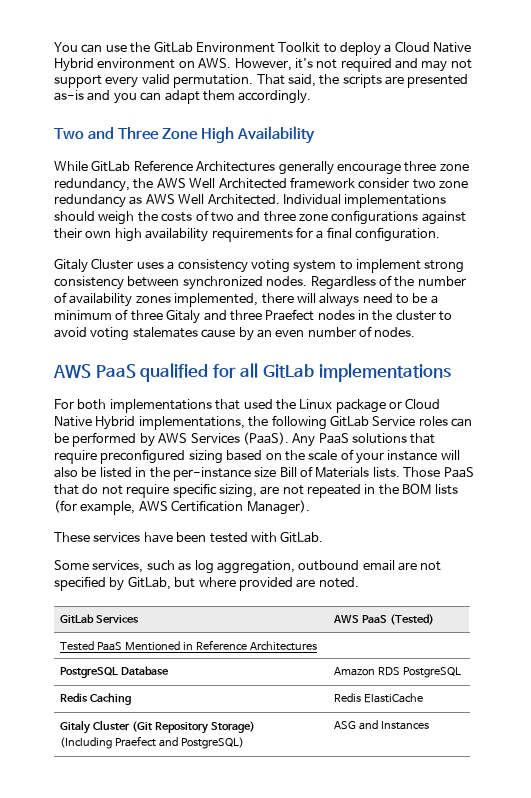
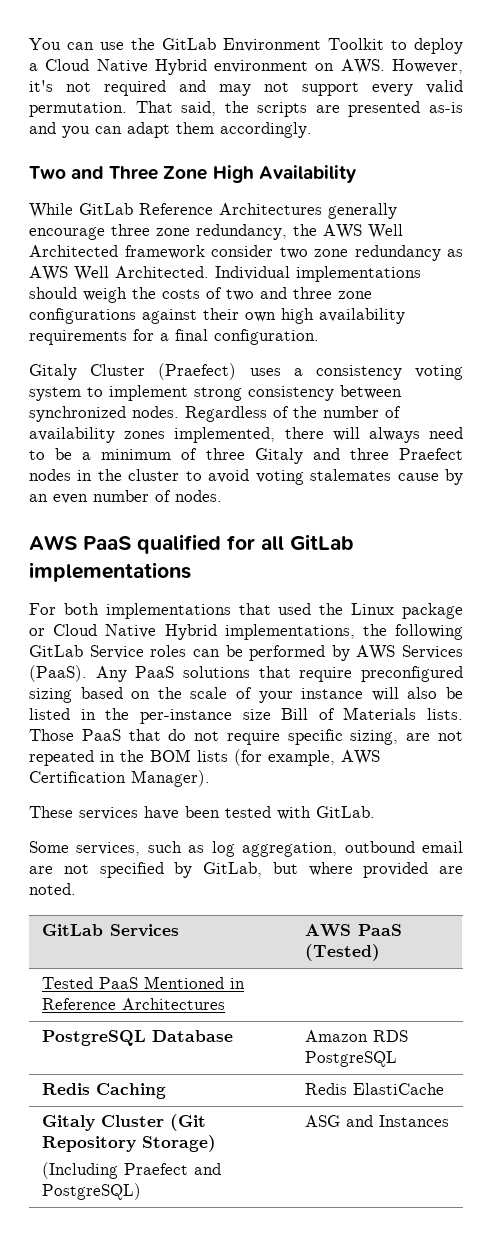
(134, 264) none -> [158,363,237,380] (Praefect)

